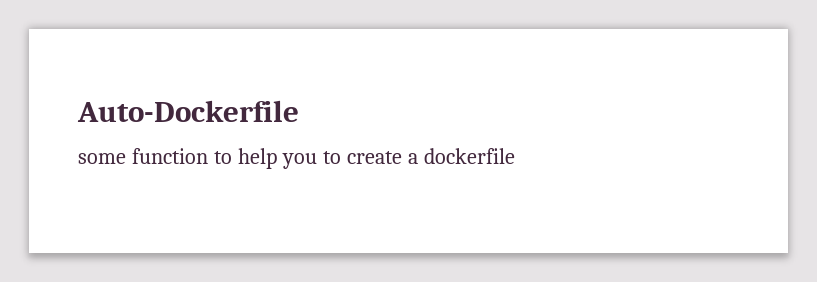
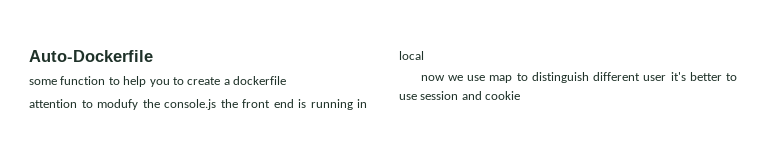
(515, 156) none -> [29,99,367,110] [399,51,424,60] [420,72,737,83] [399,91,521,100] // attention to modufy the console.js the front end is running in local // now we use map to distinguish different user it's better to use session and cookie

